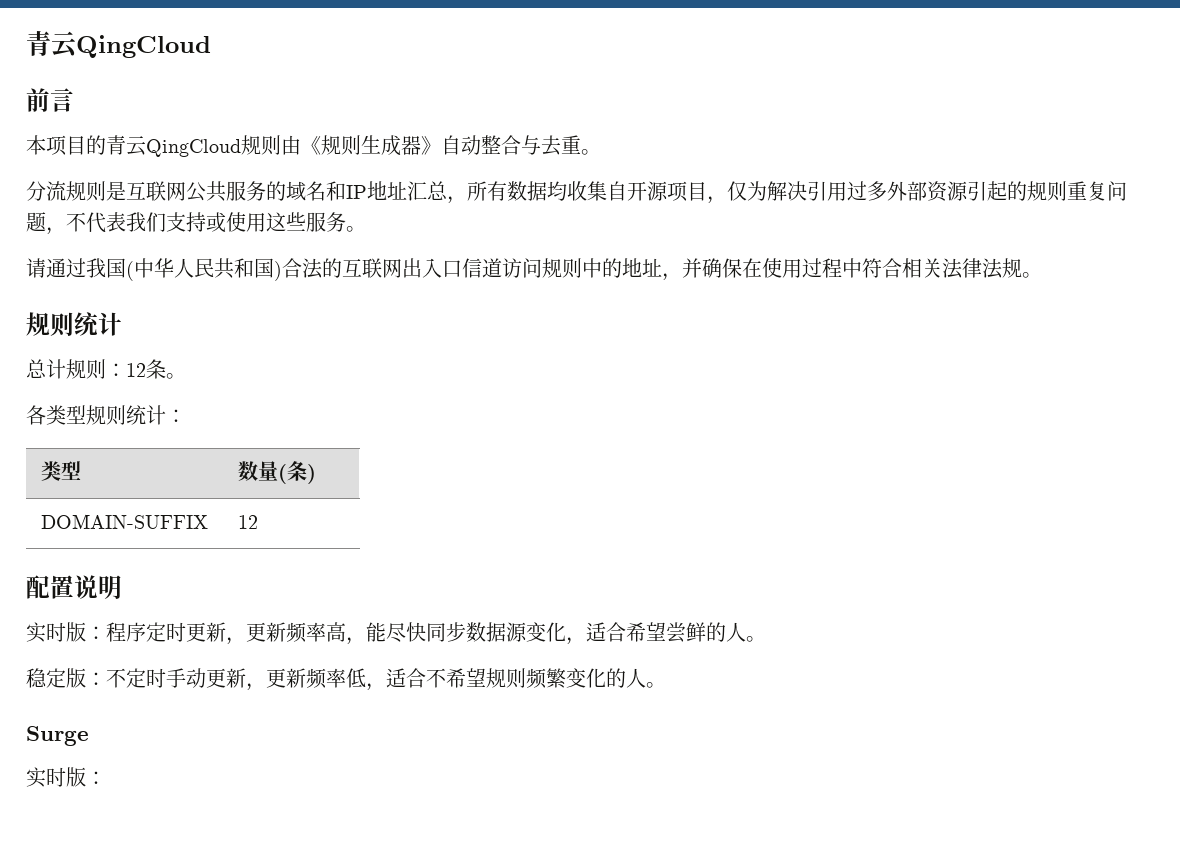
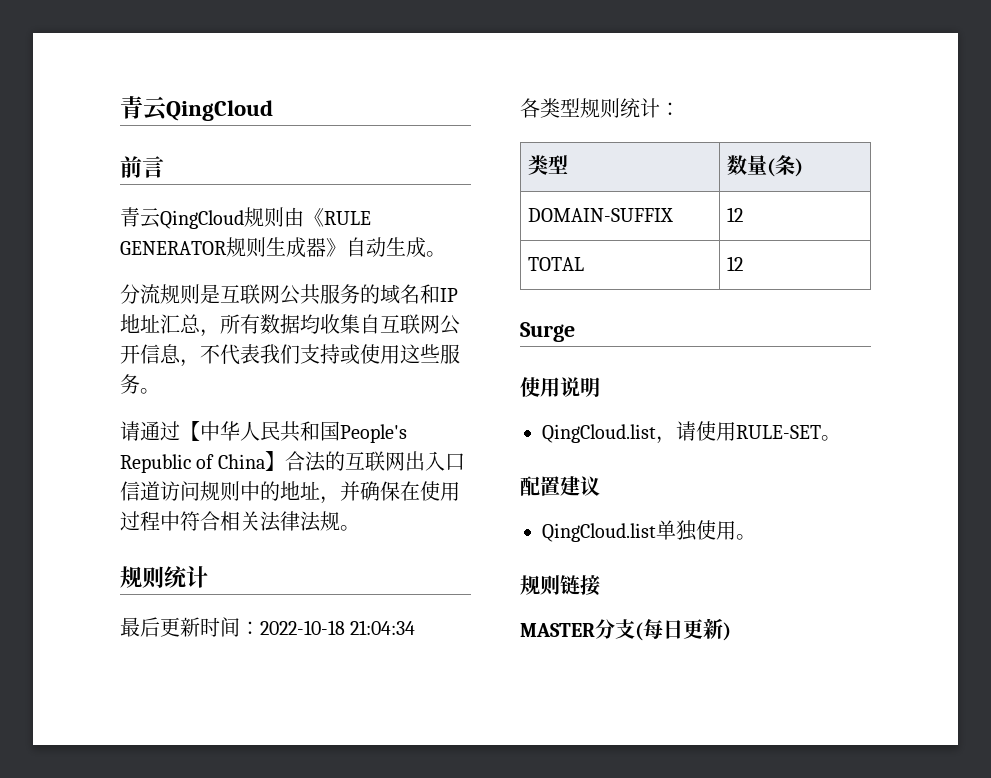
[26,135,106,156] 本项目的 -> (164, 167) none
(321, 145) none -> [324,211,371,225] [120,241,227,255] RULE GENERATOR
[481,135,581,156] 整合与去重 -> [386,237,426,258] 生成
[627,181,1127,204] [26,212,46,232] 开源项目，仅为解决引用过多外部资源引起的规则重复问题 -> [380,314,460,335] [120,344,181,364] 互联网公开信息
[86,258,134,281] 我国( -> [180,421,200,441] 【
[274,261,282,281] ) -> [340,424,407,443] [120,451,285,473] People's Republic of China】
[26,359,186,379] 总计规则：12条。 -> [120,617,416,637] 最后更新时间：2022-10-18 21:04:34
[26,575,122,599] [26,622,766,645] [26,668,666,691] [26,726,89,746] [26,767,106,788] // 配置说明 // 实时版：程序定时更新，更新频率高，能尽快同步数据源变化，适合希望尝鲜的人。 // 稳定版：不定时手动更新，更新频率低，适合不希望规则频繁变化的人。 // Surge // 实时版： -> [528,257,585,271] [727,256,744,271] [520,322,575,342] [520,377,600,397] [542,421,841,444] [520,476,600,496] [542,520,756,542] [520,575,600,596] [520,618,731,641] // TOTAL | 12 // Surge // 使用说明 // QingCloud.list，请使用RULE-SET。 // 配置建议 // QingCloud.list单独使用。 // 规则链接 // MASTER分支(每日更新)

